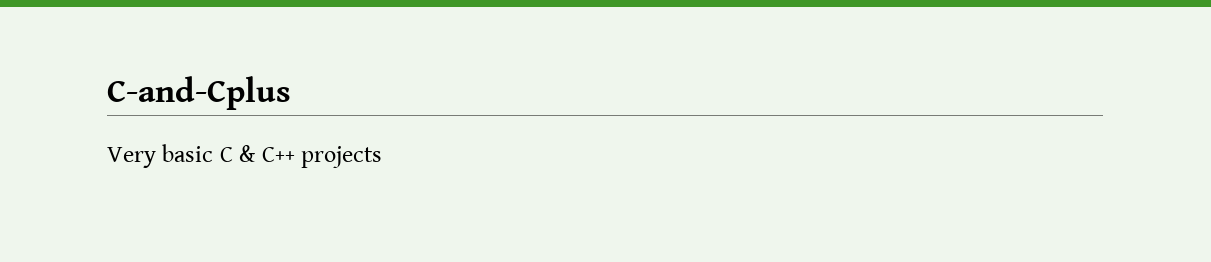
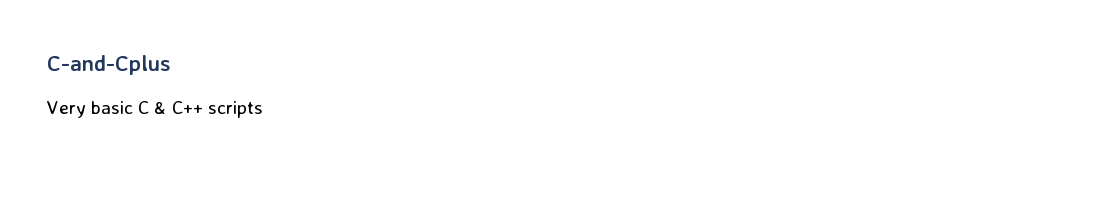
[301,146,383,168] projects -> [207,101,263,118] scripts

